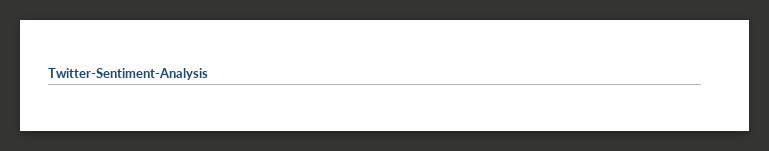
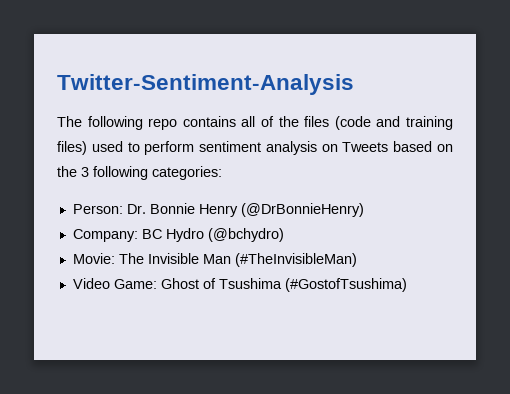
(208, 74) none -> [57,116,453,130] [57,141,453,155] [57,166,222,180] [72,203,364,217] [72,228,284,242] [72,253,357,267] [72,278,407,292] // The following repo contains all of the files (code and training files) used to perform sentiment analysis on Tweets based on the 3 following categories: // Person: Dr. Bonnie Henry (@DrBonnieHenry) // Company: BC Hydro (@bchydro) // Movie: The Invisible Man (#TheInvisibleMan) // Video Game: Ghost of Tsushima (#GostofTsushima)

